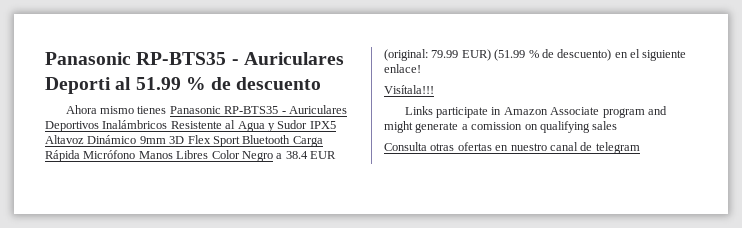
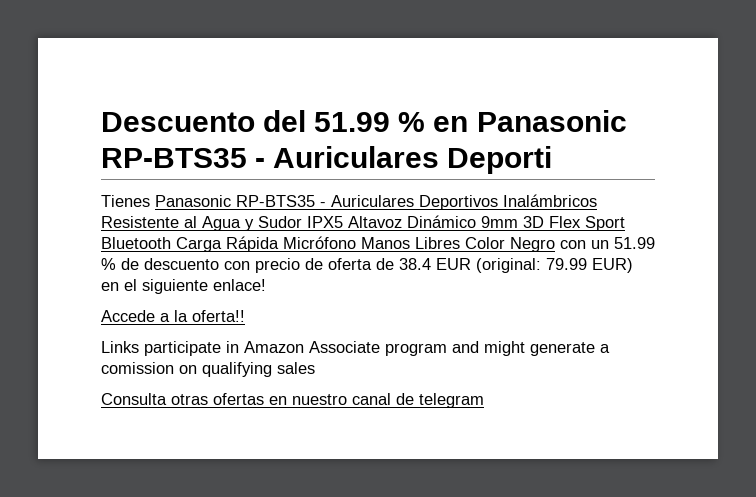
(45, 58) none -> [101,110,469,132] Descuento del 51.99 % en
[115,77,322,90] [65,105,167,114] al 51.99 % de descuento // Ahora mismo tienes -> [101,195,150,207] // Tienes
[276,153,283,159] a -> [560,237,655,249] [101,258,394,273] con un 51.99 % de descuento con precio de oferta de
[494,49,612,61] (51.99 % de descuento) -> (633, 265) none
[384,85,434,94] Visítala!!! -> [101,310,245,322] Accede a la oferta!!

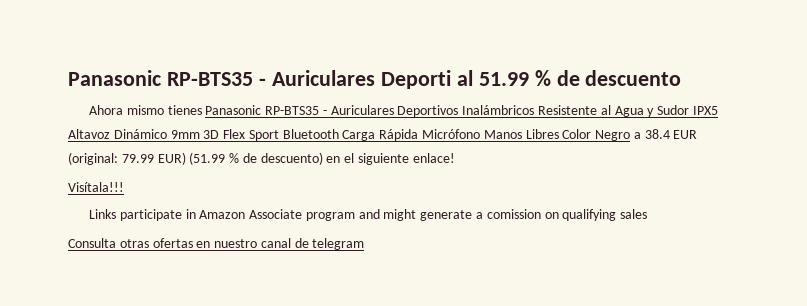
[101,110,469,132] Descuento del 51.99 % en -> (68, 78) none
[101,195,150,207] // Tienes -> [456,70,682,86] [88,105,202,115] al 51.99 % de descuento // Ahora mismo tienes
[560,237,655,249] [101,258,394,273] con un 51.99 % de descuento con precio de oferta de -> [633,132,641,139] a
(633, 265) none -> [189,152,323,165] (51.99 % de descuento)
[101,310,245,322] Accede a la oferta!! -> [68,182,124,192] Visítala!!!

